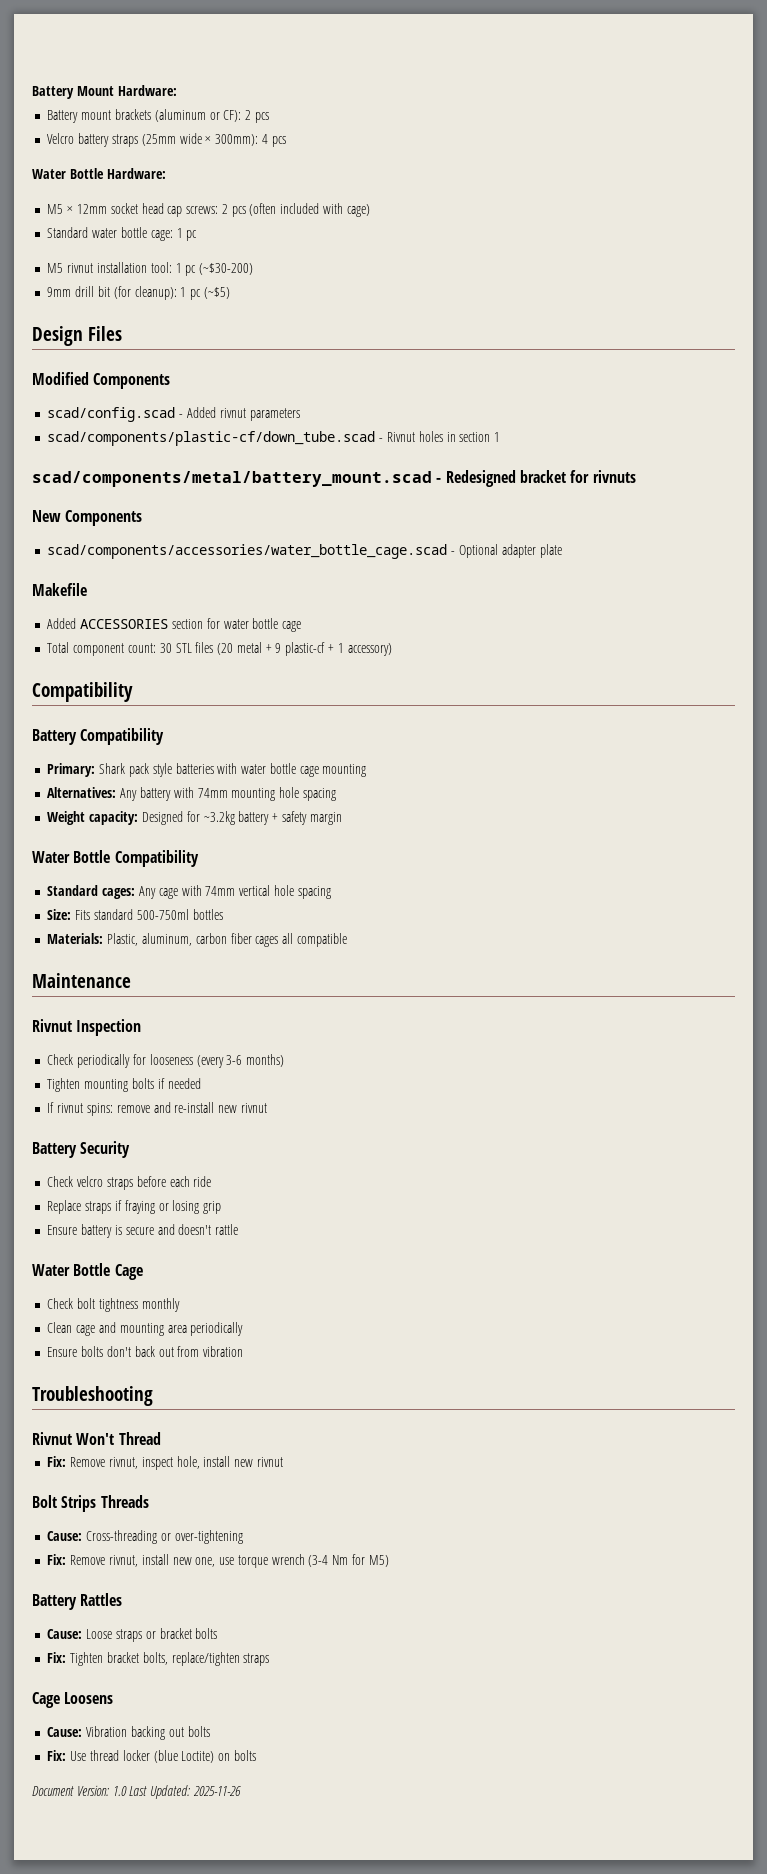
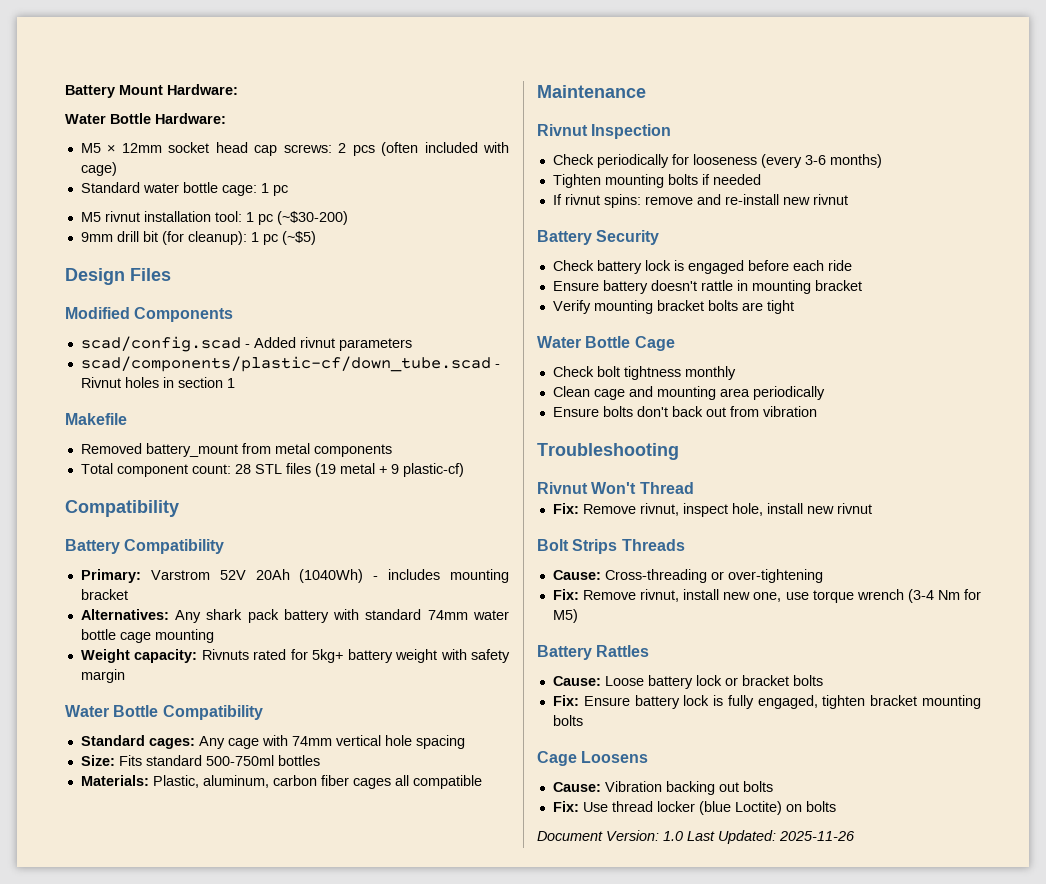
[47,109,269,123] [47,133,286,147] // Battery mount brackets (aluminum or CF): 2 pcs // Velcro battery straps (25mm wide × 300mm): 4 pcs -> (238, 89) none
[32,470,636,487] [32,510,143,526] [47,544,562,559] [32,583,87,596] [47,618,302,632] scad/components/metal/battery_mount.scad - Redesigned bracket for rivnuts // New Components // scad/components/accessories/water_bottle_cage.scad - Optional adapter plate // Makefile // Added ACCESSORIES section for water bottle cage -> [65,413,127,425] [80,443,392,457] Makefile // Removed battery_mount from metal components
[159,643,172,653] 30 -> [234,464,251,474] 28
[217,643,234,655] (20 -> [314,463,336,477] (19
[285,642,392,656] plastic-cf + 1 accessory) -> [402,463,464,477] plastic-cf)
[99,763,367,777] [47,787,336,801] [47,811,279,825] Shark pack style batteries with water bottle cage mounting // Alternatives: Any battery with 74mm mounting hole spacing // Weight capacity: Designed for ~3.2kg battery + -> [150,569,509,583] [80,589,128,600] [80,609,510,623] [80,629,214,643] [80,649,467,663] Varstrom 52V 20Ah (1040Wh) - includes mounting bracket // Alternatives: Any shark pack battery with standard 74mm water bottle cage mounting // Weight capacity: Rivnuts rated for 5kg+ battery weight with
[77,1176,133,1190] velcro straps -> [596,260,744,274] battery lock is engaged
[47,1200,222,1214] [47,1224,175,1238] // Replace straps if fraying or losing grip // Ensure battery is secure and -> [552,280,648,294] // Ensure battery
(239, 1229) none -> [736,280,862,294] [552,300,794,314] in mounting bracket // Verify mounting bracket bolts are tight
[115,1629,142,1642] straps -> [647,675,722,689] battery lock
[70,1652,270,1666] Tighten bracket bolts, replace/tighten straps -> [583,695,981,709] [552,715,583,726] Ensure battery lock is fully engaged, tighten bracket mounting bolts

